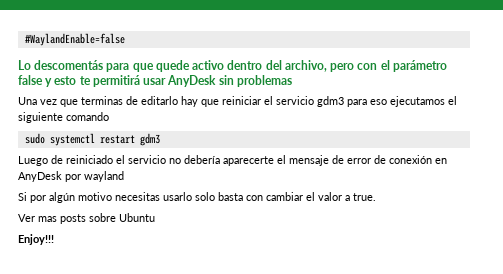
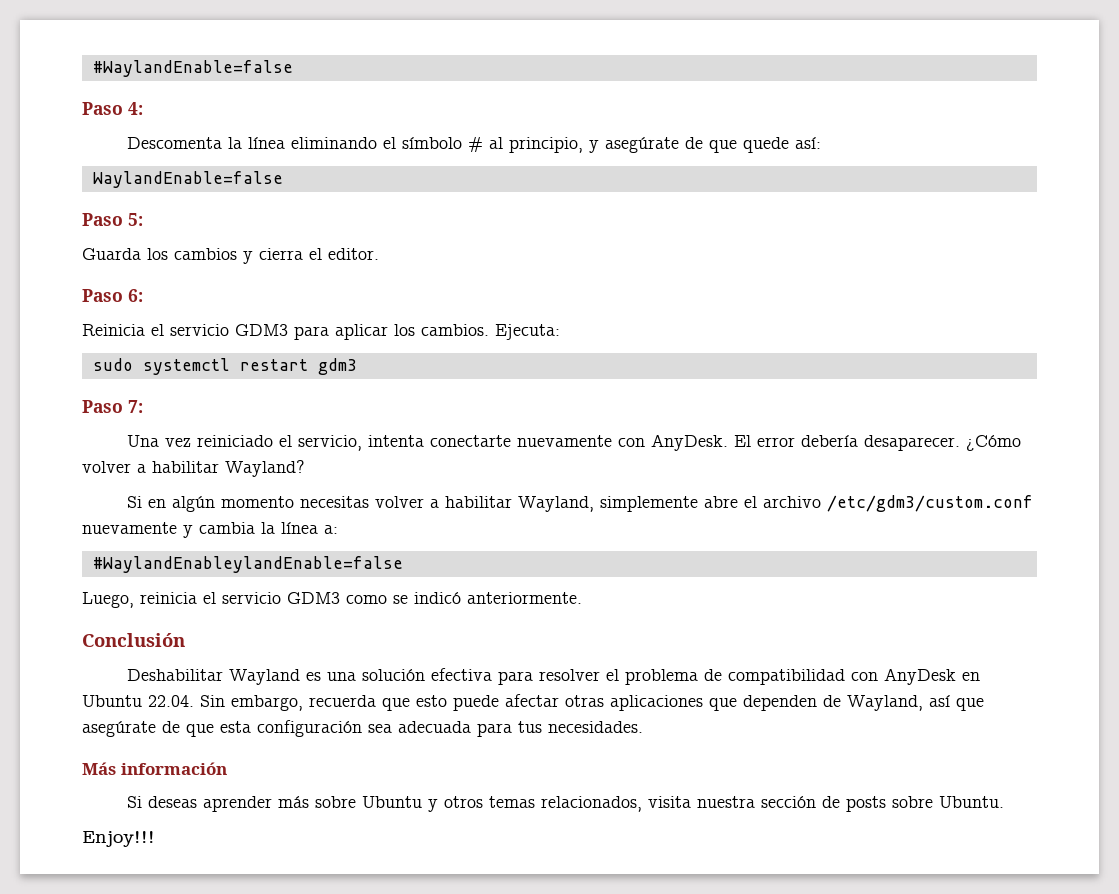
[18,60,447,72] [18,75,292,87] [18,96,457,107] [18,112,109,123] [24,133,160,146] [18,155,447,166] [18,171,124,182] [18,192,376,203] [18,214,57,222] Lo descomentás para que quede activo dentro del archivo, pero con el parámetro false y esto te permitirá usar AnyDesk sin problemas // Una vez que terminas de editarlo hay que reiniciar el servicio gdm3 para eso ejecutamos el siguiente comando // sudo systemctl restart gdm3 // Luego de reiniciado el servicio no debería aparecerte el mensaje de error de conexión en AnyDesk por wayland // Si por algún motivo necesitas usarlo solo basta con cambiar el valor a true. // Ver mas -> [82,102,143,115] [126,136,821,153] [92,171,283,188] [82,213,143,226] [82,248,379,264] [82,289,143,302] [82,324,560,340] [92,358,357,375] [82,400,143,413] [126,434,1021,451] [82,460,305,477] [126,495,1033,512] [82,522,338,538] [92,556,403,573] [82,592,582,608] [82,633,185,647] [126,668,980,685] [82,694,984,711] [82,720,643,737] [82,762,227,775] [126,796,840,812] Paso 4: // Descomenta la línea eliminando el símbolo # al principio, y asegúrate de que quede así: // WaylandEnable=false // Paso 5: // Guarda los cambios y cierra el editor. // Paso 6: // Reinicia el servicio GDM3 para aplicar los cambios. Ejecuta: // sudo systemctl restart gdm3 // Paso 7: // Una vez reiniciado el servicio, intenta conectarte nuevamente con AnyDesk. El error debería desaparecer. ¿Cómo volver a habilitar Wayland? // Si en algún momento necesitas volver a habilitar Wayland, simplemente abre el archivo /etc/gdm3/custom.conf nuevamente y cambia la línea a: // #WaylandEnableylandEnable=false // Luego, reinicia el servicio GDM3 como se indicó anteriormente. // Conclusión // Deshabilitar Wayland es una solución efectiva para resolver el problema de compatibilidad con AnyDesk en Ubuntu 22.04. Sin embargo, recuerda que esto puede afectar otras aplicaciones que dependen de Wayland, así que asegúrate de que esta configuración sea adecuada para tus necesidades. // Más información // Si deseas aprender más sobre Ubuntu y otros temas relacionados, visita nuestra sección de
[119,213,155,222] Ubuntu -> [938,796,1004,808] Ubuntu.

